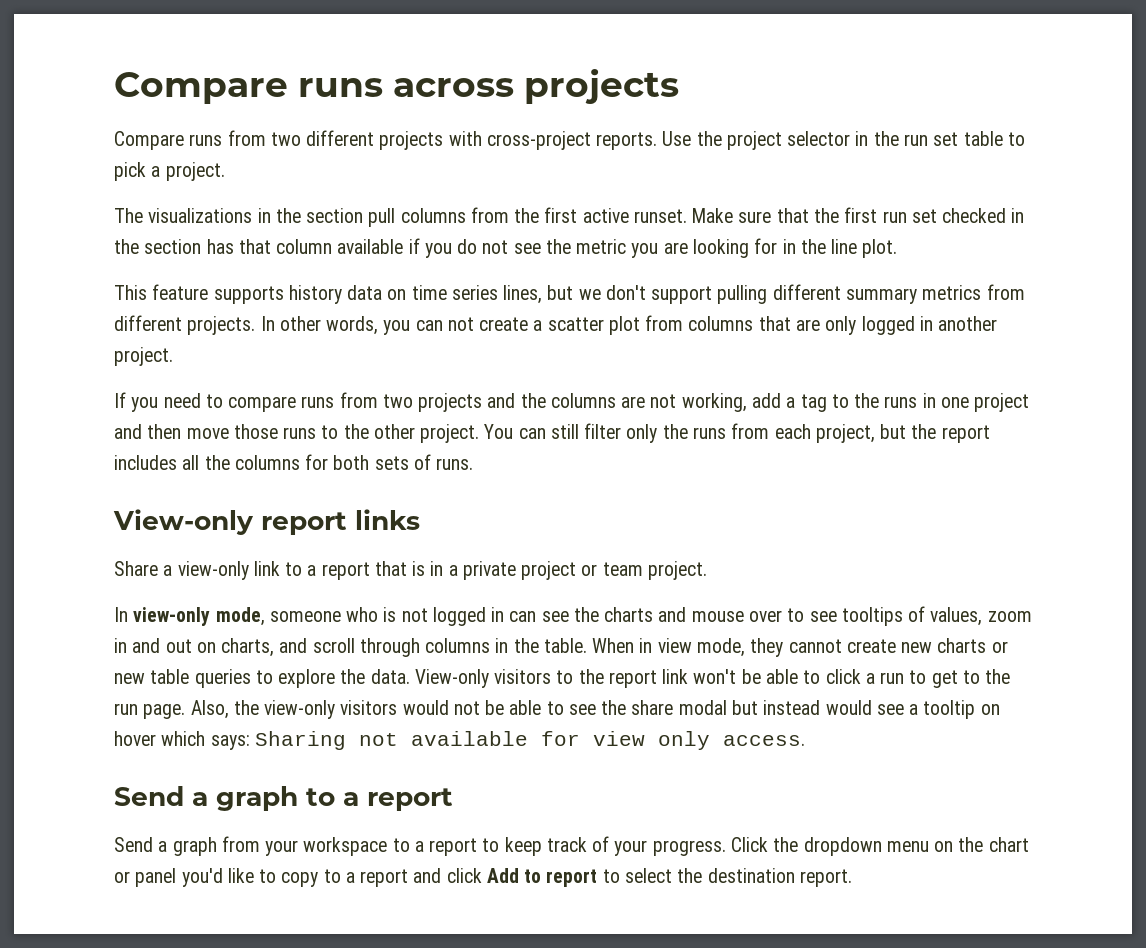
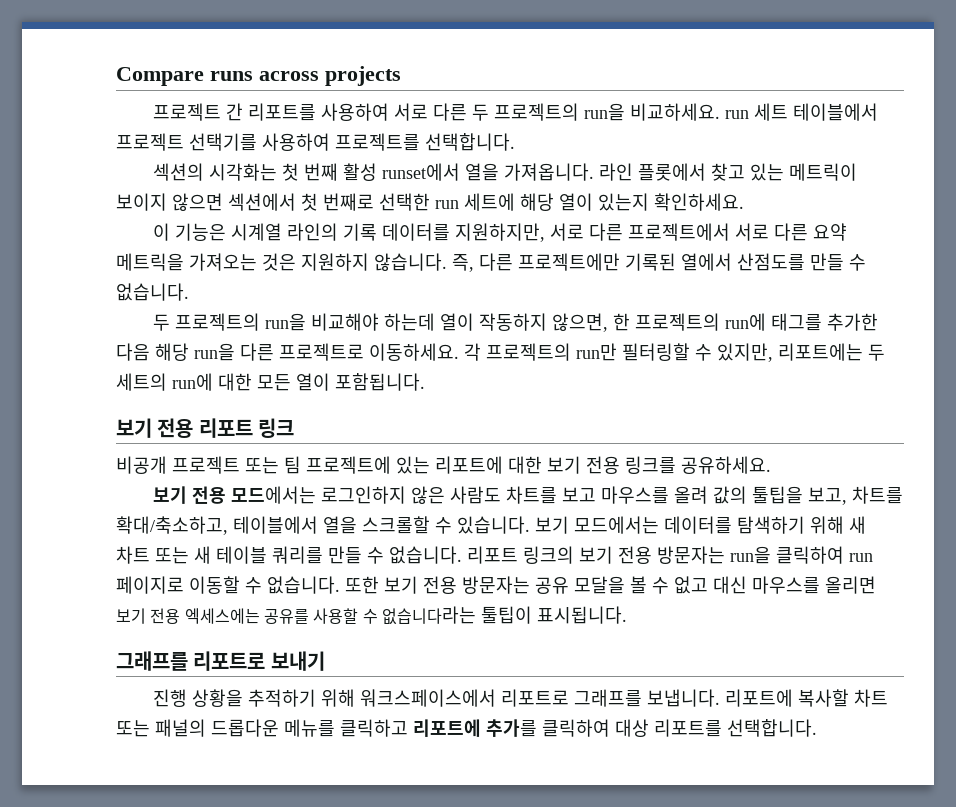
[114,130,1025,150] [114,162,225,181] [114,207,1025,227] [114,238,898,258] [114,284,1025,304] [114,315,998,335] [114,347,173,366] [114,392,1030,412] [114,423,990,443] [114,454,474,470] [113,509,420,535] [114,561,707,580] [114,606,1032,626] [114,638,1008,657] [114,669,1011,688] [114,700,1000,719] [114,731,805,750] [114,786,453,811] [114,836,1029,856] [114,868,852,887] Compare runs from two different projects with cross-project reports. Use the project selector in the run set table to pick a project. // The visualizations in the section pull columns from the first active runset. Make sure that the first run set checked in the section has that column available if you do not see the metric you are looking for in the line plot. // This feature supports history data on time series lines, but we don't support pulling different summary metrics from different projects. In other words, you can not create a scatter plot from columns that are only logged in another project. // If you need to compare runs from two projects and the columns are not working, add a tag to the runs in one project and then move those runs to the other project. You can still filter only the runs from each project, but the report includes all the columns for both sets of runs. // View-only report links // Share a view-only link to a report that is in a private project or team project. // In view-only mode, someone who is not logged in can see the charts and mouse over to see tooltips of values, zoom in and out on charts, and scroll through columns in the table. When in view mode, they cannot create new charts or new table queries to explore the data. View-only visitors to the report link won't be able to click a run to get to the run page. Also, the view-only visitors would not be able to see the share modal but instead would see a tooltip on hover which says: Sharing not available for view only access. // Send a graph to a report // Send a graph from your workspace to a report to keep track of your progress. Click the dropdown menu on the chart or panel you'd like to copy to a report and click Add to report to select the destination report. -> [152,103,878,121] [116,133,515,151] [152,163,857,181] [116,193,744,211] [152,223,847,242] [116,253,866,272] [116,283,189,301] [152,313,878,332] [116,343,885,362] [116,373,425,391] [116,418,295,438] [116,456,771,474] [152,486,903,505] [116,516,866,535] [116,546,873,564] [116,576,876,594] [116,606,627,625] [116,651,325,671] [152,689,888,707] [116,719,817,737] 프로젝트 간 리포트를 사용하여 서로 다른 두 프로젝트의 run을 비교하세요. run 세트 테이블에서 프로젝트 선택기를 사용하여 프로젝트를 선택합니다. // 섹션의 시각화는 첫 번째 활성 runset에서 열을 가져옵니다. 라인 플롯에서 찾고 있는 메트릭이 보이지 않으면 섹션에서 첫 번째로 선택한 run 세트에 해당 열이 있는지 확인하세요. // 이 기능은 시계열 라인의 기록 데이터를 지원하지만, 서로 다른 프로젝트에서 서로 다른 요약 메트릭을 가져오는 것은 지원하지 않습니다. 즉, 다른 프로젝트에만 기록된 열에서 산점도를 만들 수 없습니다. // 두 프로젝트의 run을 비교해야 하는데 열이 작동하지 않으면, 한 프로젝트의 run에 태그를 추가한 다음 해당 run을 다른 프로젝트로 이동하세요. 각 프로젝트의 run만 필터링할 수 있지만, 리포트에는 두 세트의 run에 대한 모든 열이 포함됩니다. // 보기 전용 리포트 링크 // 비공개 프로젝트 또는 팀 프로젝트에 있는 리포트에 대한 보기 전용 링크를 공유하세요. // 보기 전용 모드에서는 로그인하지 않은 사람도 차트를 보고 마우스를 올려 값의 툴팁을 보고, 차트를 확대/축소하고, 테이블에서 열을 스크롤할 수 있습니다. 보기 모드에서는 데이터를 탐색하기 위해 새 차트 또는 새 테이블 쿼리를 만들 수 없습니다. 리포트 링크의 보기 전용 방문자는 run을 클릭하여 run 페이지로 이동할 수 없습니다. 또한 보기 전용 방문자는 공유 모달을 볼 수 없고 대신 마우스를 올리면 보기 전용 엑세스에는 공유를 사용할 수 없습니다라는 툴팁이 표시됩니다. // 그래프를 리포트로 보내기 // 진행 상황을 추적하기 위해 워크스페이스에서 리포트로 그래프를 보냅니다. 리포트에 복사할 차트 또는 패널의 드롭다운 메뉴를 클릭하고 리포트에 추가를 클릭하여 대상 리포트를 선택합니다.

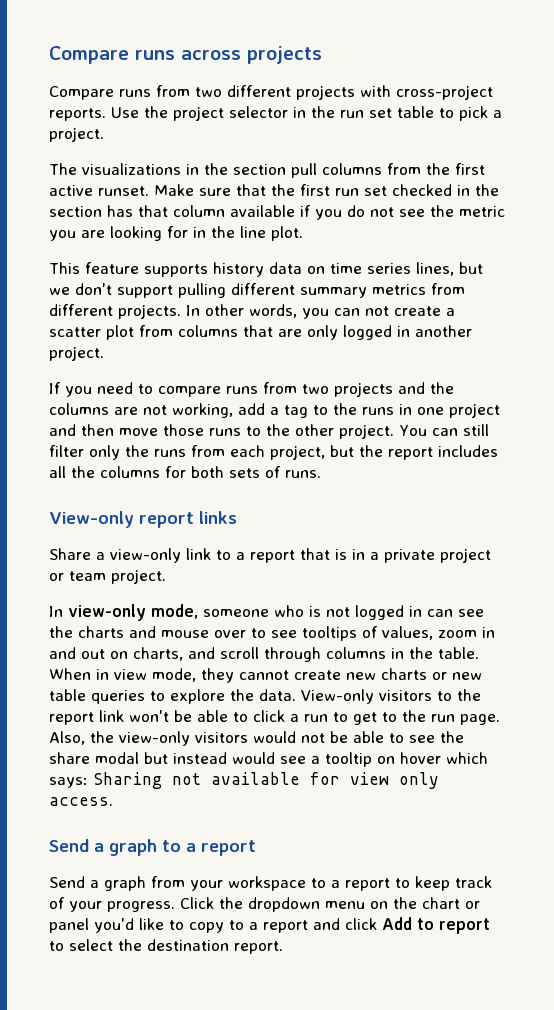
[152,103,878,121] [116,133,515,151] [152,163,857,181] [116,193,744,211] [152,223,847,242] [116,253,866,272] [116,283,189,301] [152,313,878,332] [116,343,885,362] [116,373,425,391] [116,418,295,438] [116,456,771,474] [152,486,903,505] [116,516,866,535] [116,546,873,564] [116,576,876,594] [116,606,627,625] [116,651,325,671] [152,689,888,707] [116,719,817,737] 프로젝트 간 리포트를 사용하여 서로 다른 두 프로젝트의 run을 비교하세요. run 세트 테이블에서 프로젝트 선택기를 사용하여 프로젝트를 선택합니다. // 섹션의 시각화는 첫 번째 활성 runset에서 열을 가져옵니다. 라인 플롯에서 찾고 있는 메트릭이 보이지 않으면 섹션에서 첫 번째로 선택한 run 세트에 해당 열이 있는지 확인하세요. // 이 기능은 시계열 라인의 기록 데이터를 지원하지만, 서로 다른 프로젝트에서 서로 다른 요약 메트릭을 가져오는 것은 지원하지 않습니다. 즉, 다른 프로젝트에만 기록된 열에서 산점도를 만들 수 없습니다. // 두 프로젝트의 run을 비교해야 하는데 열이 작동하지 않으면, 한 프로젝트의 run에 태그를 추가한 다음 해당 run을 다른 프로젝트로 이동하세요. 각 프로젝트의 run만 필터링할 수 있지만, 리포트에는 두 세트의 run에 대한 모든 열이 포함됩니다. // 보기 전용 리포트 링크 // 비공개 프로젝트 또는 팀 프로젝트에 있는 리포트에 대한 보기 전용 링크를 공유하세요. // 보기 전용 모드에서는 로그인하지 않은 사람도 차트를 보고 마우스를 올려 값의 툴팁을 보고, 차트를 확대/축소하고, 테이블에서 열을 스크롤할 수 있습니다. 보기 모드에서는 데이터를 탐색하기 위해 새 차트 또는 새 테이블 쿼리를 만들 수 없습니다. 리포트 링크의 보기 전용 방문자는 run을 클릭하여 run 페이지로 이동할 수 없습니다. 또한 보기 전용 방문자는 공유 모달을 볼 수 없고 대신 마우스를 올리면 보기 전용 엑세스에는 공유를 사용할 수 없습니다라는 툴팁이 표시됩니다. // 그래프를 리포트로 보내기 // 진행 상황을 추적하기 위해 워크스페이스에서 리포트로 그래프를 보냅니다. 리포트에 복사할 차트 또는 패널의 드롭다운 메뉴를 클릭하고 리포트에 추가를 클릭하여 대상 리포트를 선택합니다. -> [49,85,493,100] [49,106,502,121] [49,127,104,142] [49,163,485,178] [49,184,499,196] [49,205,505,220] [49,226,303,241] [49,262,483,277] [49,283,465,298] [49,304,455,319] [49,325,472,340] [49,346,104,361] [49,382,454,397] [49,403,500,418] [49,424,489,439] [49,445,498,460] [49,466,321,478] [49,511,237,528] [49,548,491,563] [49,569,166,584] [49,604,484,621] [49,626,495,641] [49,647,479,662] [49,668,482,683] [49,689,481,704] [49,710,500,725] [49,731,464,746] [49,752,488,767] [49,772,439,789] [49,797,113,806] [49,839,256,856] [49,876,492,891] [49,897,480,912] [49,917,490,934] [49,939,283,954] Compare runs from two different projects with cross-project reports. Use the project selector in the run set table to pick a project. // The visualizations in the section pull columns from the first active runset. Make sure that the first run set checked in the section has that column available if you do not see the metric you are looking for in the line plot. // This feature supports history data on time series lines, but we don't support pulling different summary metrics from different projects. In other words, you can not create a scatter plot from columns that are only logged in another project. // If you need to compare runs from two projects and the columns are not working, add a tag to the runs in one project and then move those runs to the other project. You can still filter only the runs from each project, but the report includes all the columns for both sets of runs. // View-only report links // Share a view-only link to a report that is in a private project or team project. // In view-only mode, someone who is not logged in can see the charts and mouse over to see tooltips of values, zoom in and out on charts, and scroll through columns in the table. When in view mode, they cannot create new charts or new table queries to explore the data. View-only visitors to the report link won't be able to click a run to get to the run page. Also, the view-only visitors would not be able to see the share modal but instead would see a tooltip on hover which says: Sharing not available for view only access. // Send a graph to a report // Send a graph from your workspace to a report to keep track of your progress. Click the dropdown menu on the chart or panel you'd like to copy to a report and click Add to report to select the destination report.

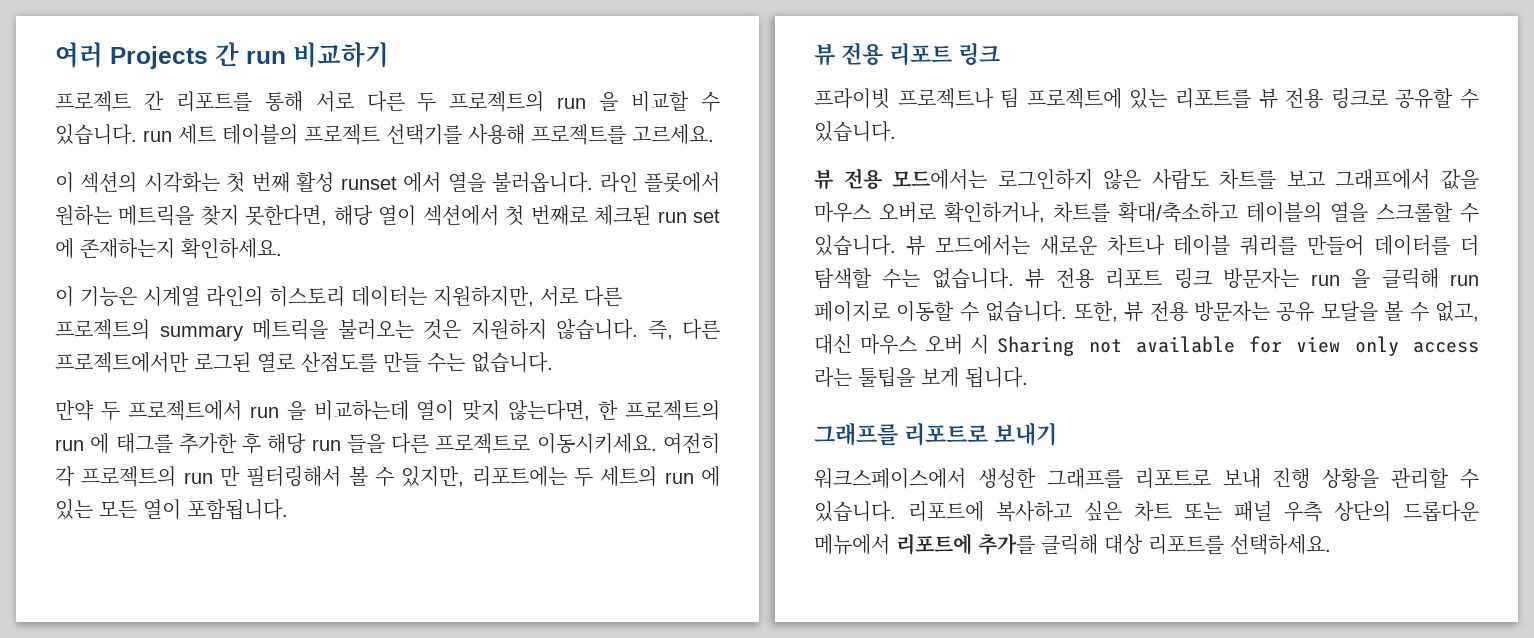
[49,46,322,64] [49,85,493,100] [49,106,502,121] [49,127,104,142] [49,163,485,178] [49,184,499,196] [49,205,505,220] [49,226,303,241] [49,262,483,277] [49,283,465,298] [49,304,455,319] [49,325,472,340] [49,346,104,361] [49,382,454,397] [49,403,500,418] [49,424,489,439] [49,445,498,460] [49,466,321,478] [49,511,237,528] [49,548,491,563] [49,569,166,584] [49,604,484,621] [49,626,495,641] [49,647,479,662] [49,668,482,683] [49,689,481,704] [49,710,500,725] [49,731,464,746] [49,752,488,767] [49,777,88,788] Compare runs across projects // Compare runs from two different projects with cross-project reports. Use the project selector in the run set table to pick a project. // The visualizations in the section pull columns from the first active runset. Make sure that the first run set checked in the section has that column available if you do not see the metric you are looking for in the line plot. // This feature supports history data on time series lines, but we don't support pulling different summary metrics from different projects. In other words, you can not create a scatter plot from columns that are only logged in another project. // If you need to compare runs from two projects and the columns are not working, add a tag to the runs in one project and then move those runs to the other project. You can still filter only the runs from each project, but the report includes all the columns for both sets of runs. // View-only report links // Share a view-only link to a report that is in a private project or team project. // In view-only mode, someone who is not logged in can see the charts and mouse over to see tooltips of values, zoom in and out on charts, and scroll through columns in the table. When in view mode, they cannot create new charts or new table queries to explore the data. View-only visitors to the report link won't be able to click a run to get to the run page. Also, the view-only visitors would not be able to see the share modal but instead would see a tooltip on hover which says: -> [55,42,389,69] [55,91,720,112] [55,124,714,145] [55,172,720,193] [55,205,720,226] [55,238,282,259] [55,286,622,307] [55,319,720,341] [55,352,553,373] [55,400,720,421] [55,433,720,454] [55,466,721,487] [55,499,288,520] [814,42,1000,66] [814,88,1479,109] [814,121,896,142] [814,168,1479,190] [814,202,1479,223] [814,235,1479,256] [814,268,1479,289] [814,301,1479,322] [814,334,990,355] 여러 Projects 간 run 비교하기 // 프로젝트 간 리포트를 통해 서로 다른 두 프로젝트의 run 을 비교할 수 있습니다. run 세트 테이블의 프로젝트 선택기를 사용해 프로젝트를 고르세요. // 이 섹션의 시각화는 첫 번째 활성 runset 에서 열을 불러옵니다. 라인 플롯에서 원하는 메트릭을 찾지 못한다면, 해당 열이 섹션에서 첫 번째로 체크된 run set 에 존재하는지 확인하세요. // 이 기능은 시계열 라인의 히스토리 데이터는 지원하지만, 서로 다른 프로젝트의 summary 메트릭을 불러오는 것은 지원하지 않습니다. 즉, 다른 프로젝트에서만 로그된 열로 산점도를 만들 수는 없습니다. // 만약 두 프로젝트에서 run 을 비교하는데 열이 맞지 않는다면, 한 프로젝트의 run 에 태그를 추가한 후 해당 run 들을 다른 프로젝트로 이동시키세요. 여전히 각 프로젝트의 run 만 필터링해서 볼 수 있지만, 리포트에는 두 세트의 run 에 있는 모든 열이 포함됩니다. // 뷰 전용 리포트 링크 // 프라이빗 프로젝트나 팀 프로젝트에 있는 리포트를 뷰 전용 링크로 공유할 수 있습니다. // 뷰 전용 모드에서는 로그인하지 않은 사람도 차트를 보고 그래프에서 값을 마우스 오버로 확인하거나, 차트를 확대/축소하고 테이블의 열을 스크롤할 수 있습니다. 뷰 모드에서는 새로운 차트나 테이블 쿼리를 만들어 데이터를 더 탐색할 수는 없습니다. 뷰 전용 리포트 링크 방문자는 run 을 클릭해 run 페이지로 이동할 수 없습니다. 또한, 뷰 전용 방문자는 공유 모달을 볼 수 없고, 대신 마우스 오버 시
[49,797,113,806] [49,839,256,856] [49,876,492,891] [49,897,480,912] [49,917,490,934] [49,939,283,954] access. // Send a graph to a report // Send a graph from your workspace to a report to keep track of your progress. Click the dropdown menu on the chart or panel you'd like to copy to a report and click Add to report to select the destination report. -> [1413,342,1479,353] [814,367,1028,388] [814,422,1057,446] [814,468,1479,489] [814,501,1479,522] [814,533,1331,555] access 라는 툴팁을 보게 됩니다. // 그래프를 리포트로 보내기 // 워크스페이스에서 생성한 그래프를 리포트로 보내 진행 상황을 관리할 수 있습니다. 리포트에 복사하고 싶은 차트 또는 패널 우측 상단의 드롭다운 메뉴에서 리포트에 추가를 클릭해 대상 리포트를 선택하세요.

